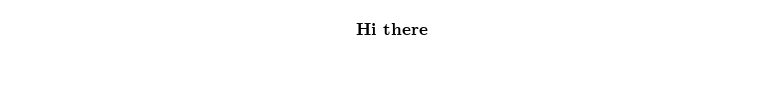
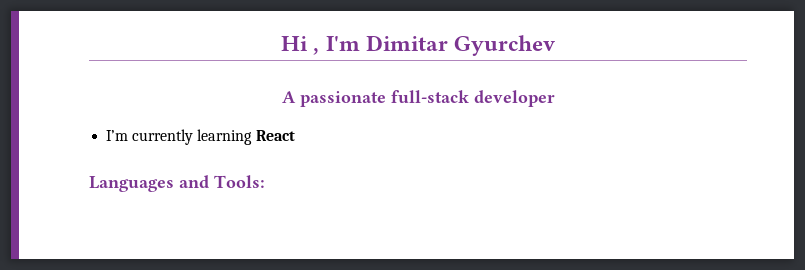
[383,23,428,35] there -> [313,35,556,56] [281,90,555,107] [106,129,295,145] [89,175,265,192] , I'm Dimitar Gyurchev // A passionate full-stack developer // I’m currently learning React // Languages and Tools:

